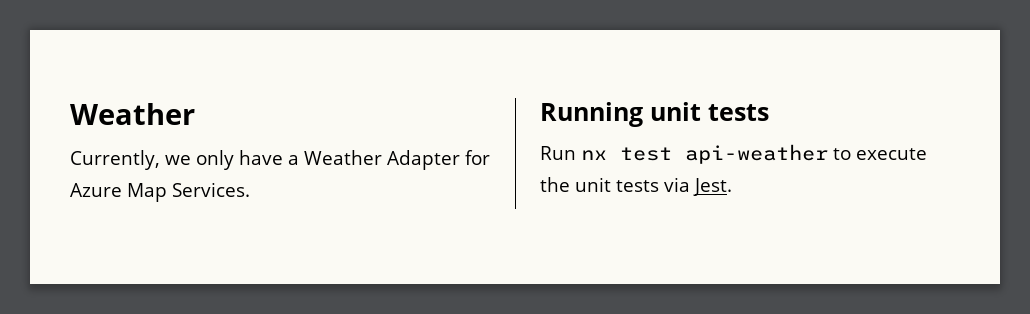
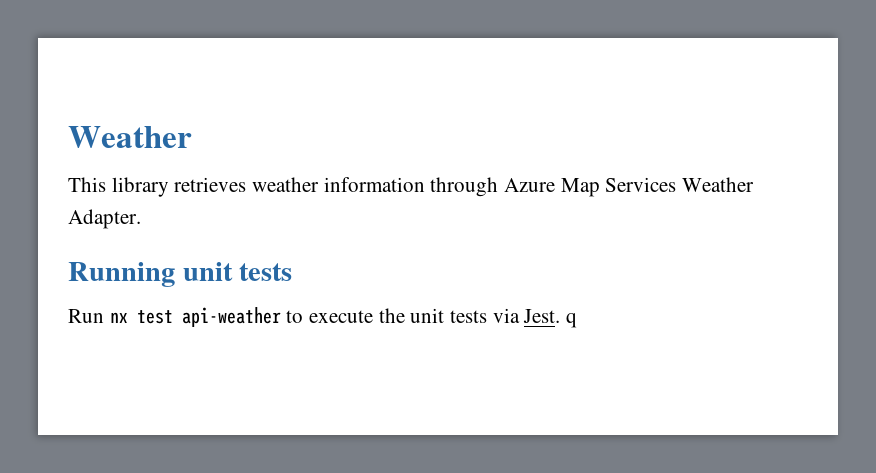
[70,150,490,170] [70,182,250,202] Currently, we only have a Weather Adapter for Azure Map Services. -> [68,177,755,197] [68,209,141,229] This library retrieves weather information through Azure Map Services Weather Adapter.
(732, 187) none -> [566,313,578,328] q

